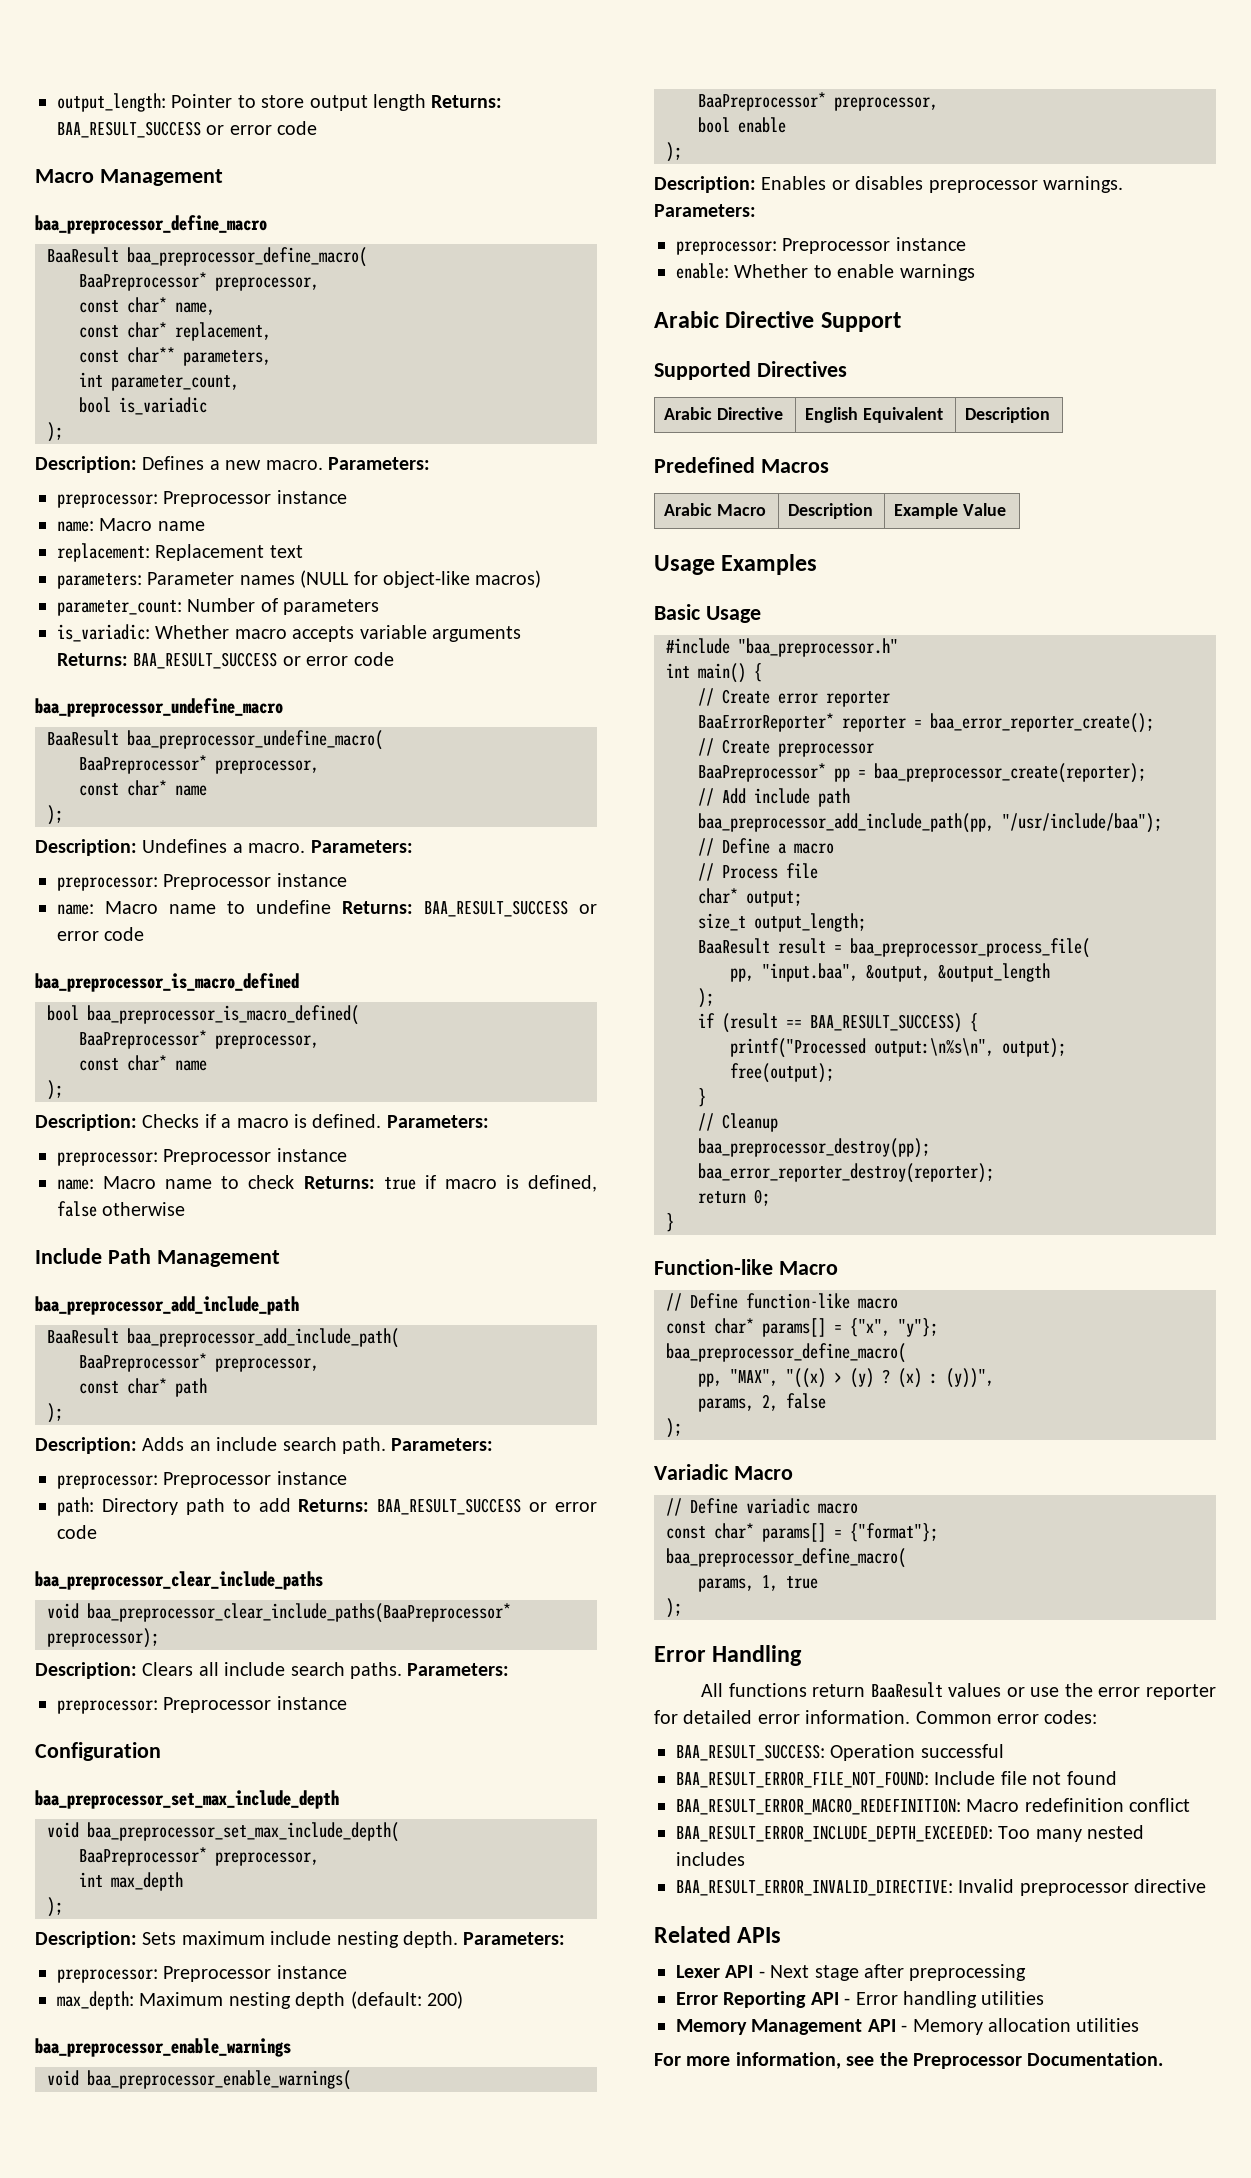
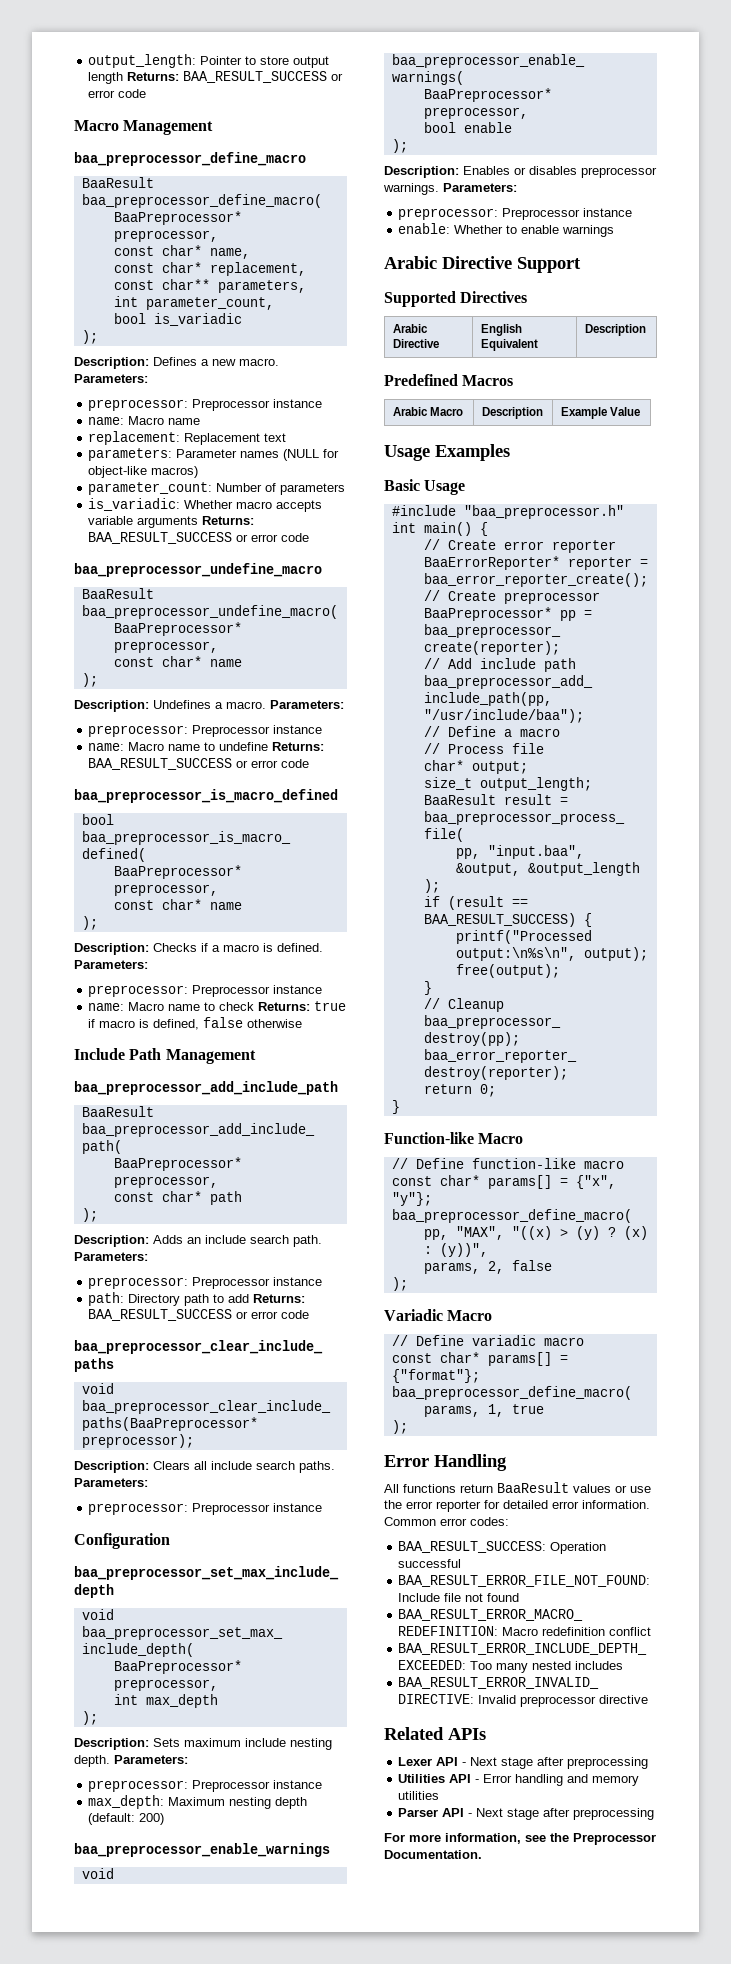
[676,1991,807,2008] Error Reporting -> [398,1774,446,1783] Utilities
[981,1991,1045,2005] [676,2018,1140,2035] utilities // Memory Management API - Memory allocation utilities -> [567,1774,640,1786] [398,1791,440,1800] [398,1808,655,1820] and memory utilities // Parser API - Next stage after preprocessing

